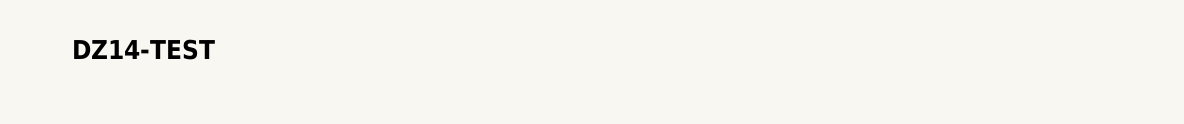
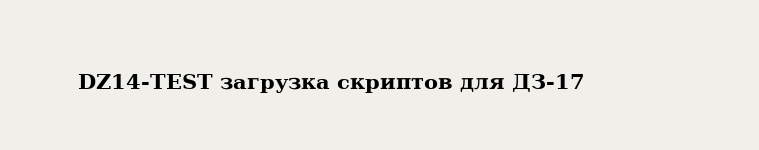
(215, 49) none -> [219,74,585,93] загрузка скриптов для ДЗ-17

